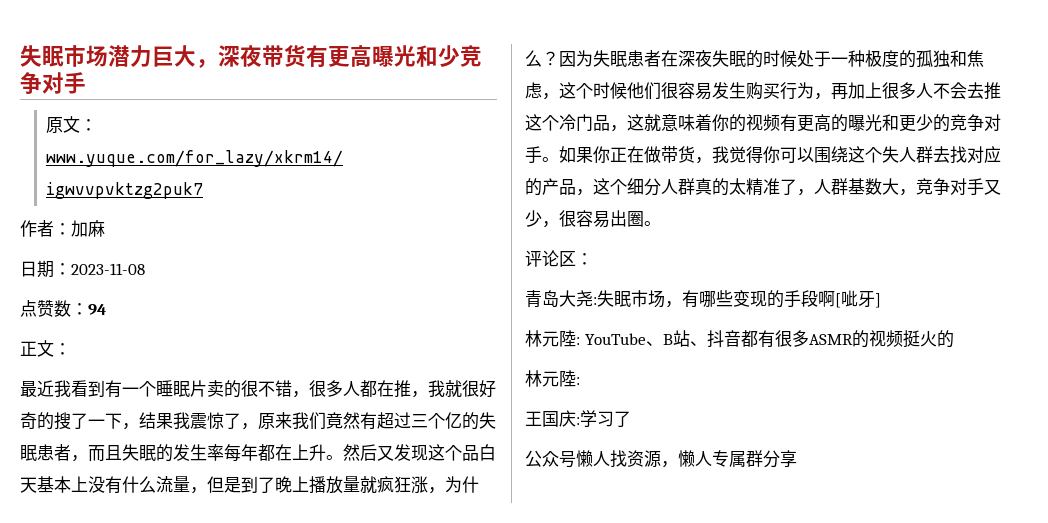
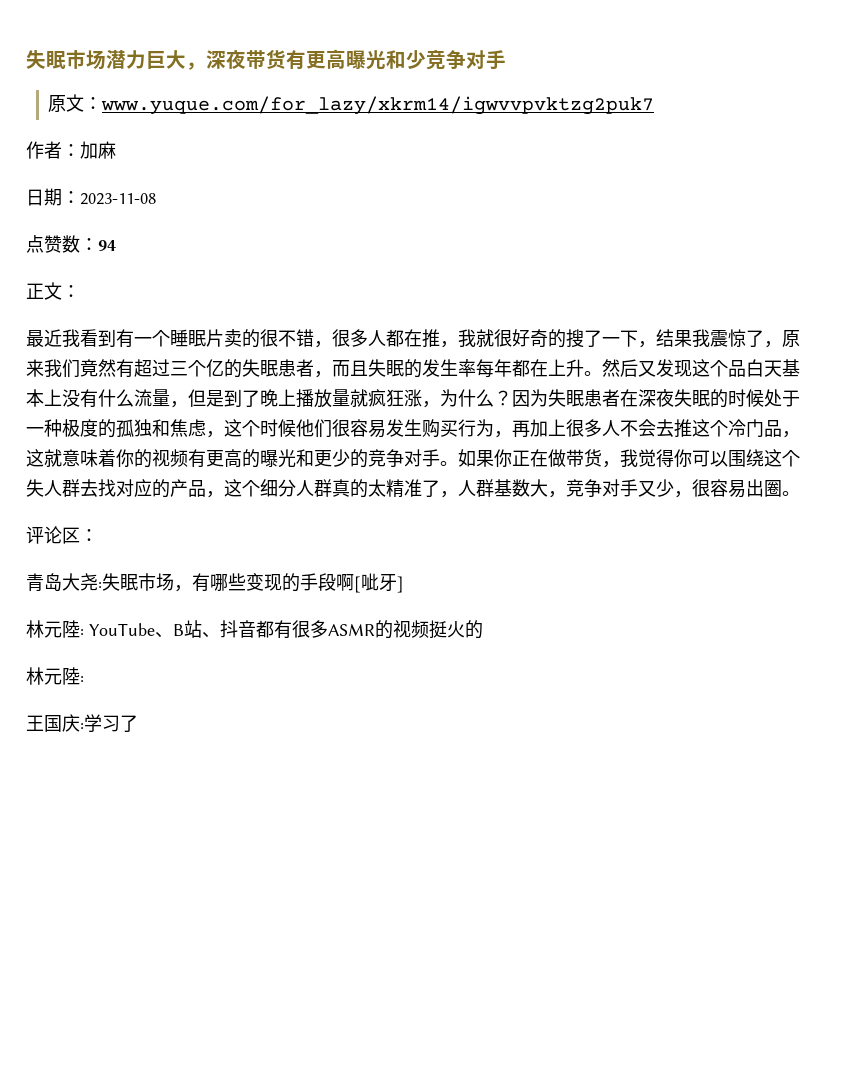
[525,450,797,468] // 公众号懒人找资源，懒人专属群分享 -> (138, 723) none

